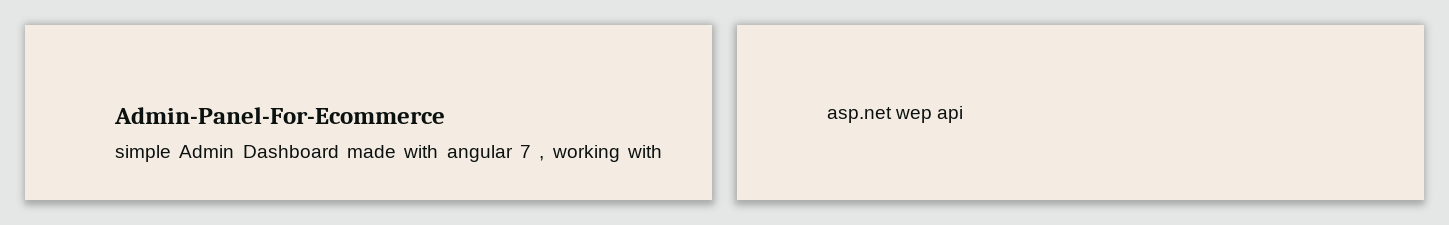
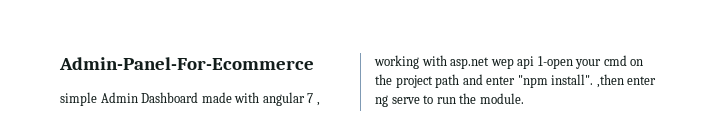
(964, 114) none -> [537,55,644,69] [375,74,657,88] [375,93,524,107] 1-open your cmd on the project path and enter "npm install". ,then enter ng serve to run the module.

